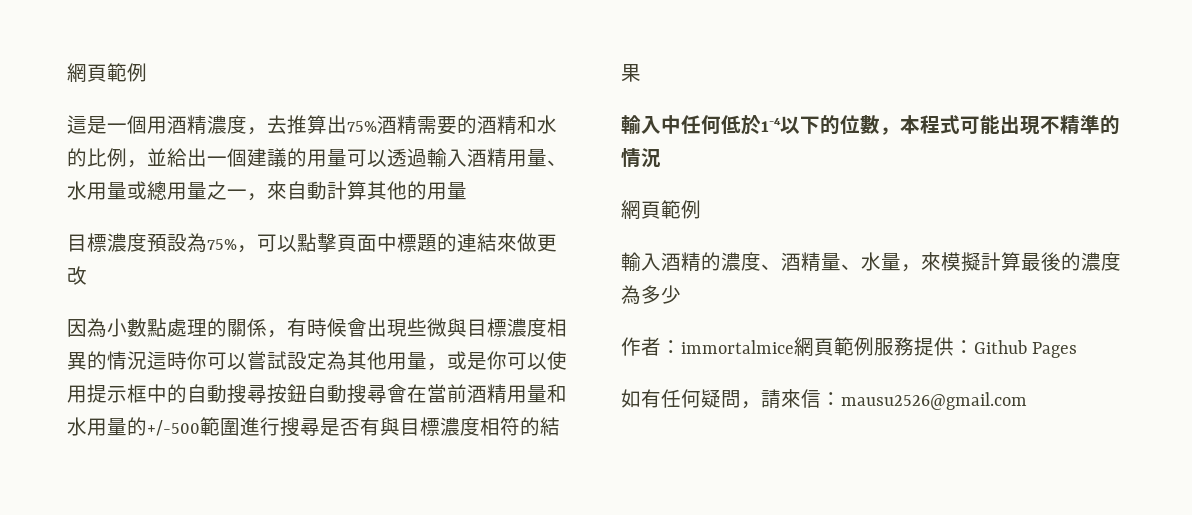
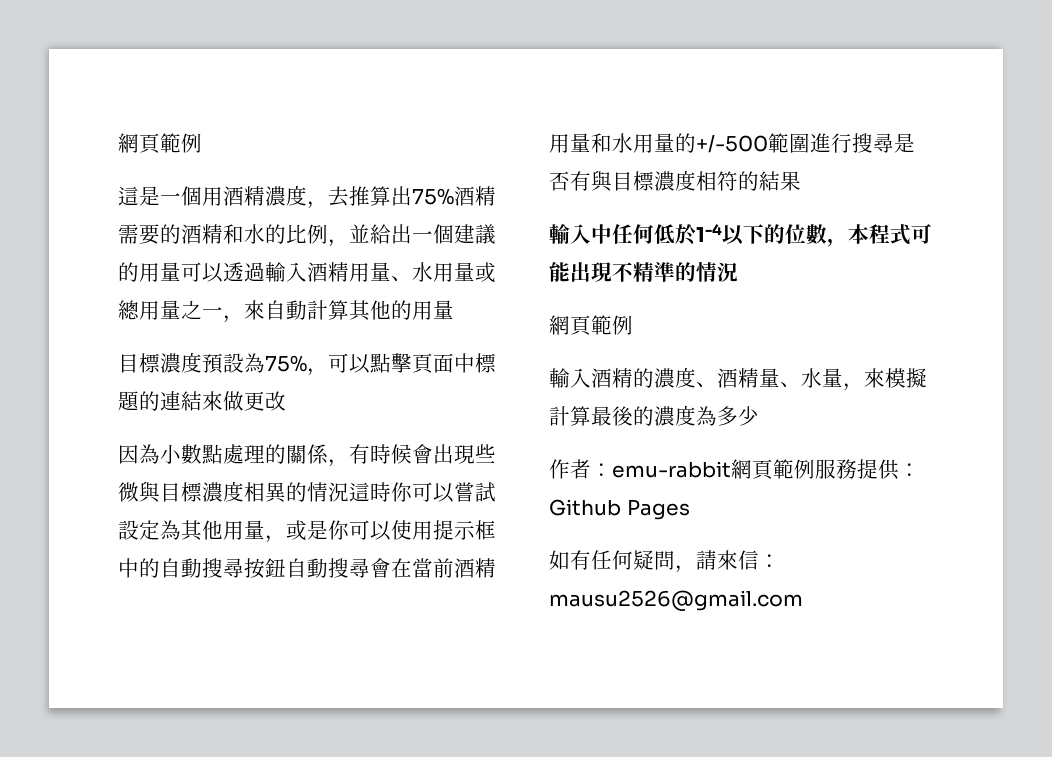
[681,340,794,354] immortalmice -> [612,461,731,478] emu-rabbit

